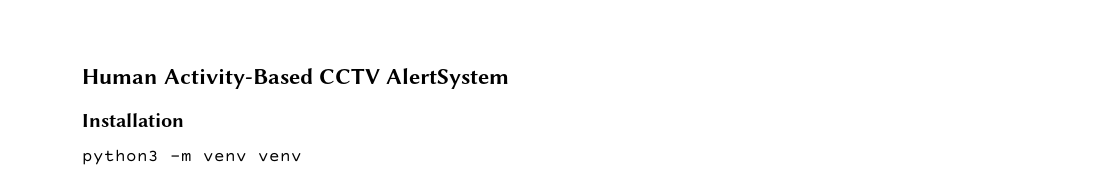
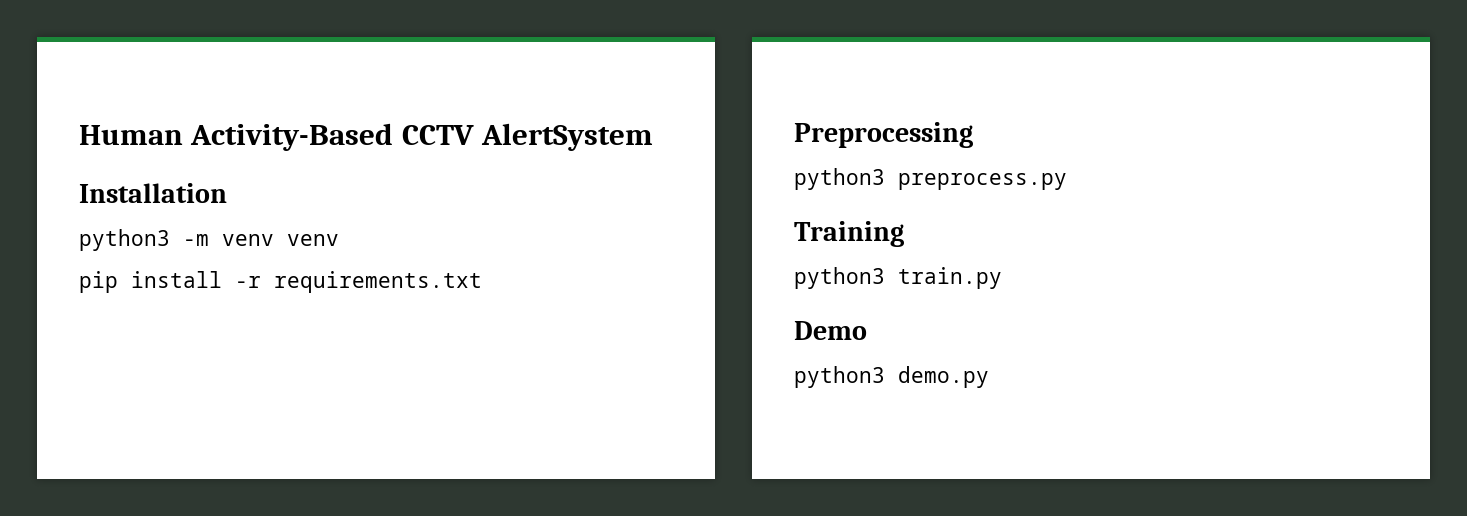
(302, 157) none -> [79,271,482,293] [794,122,973,148] [794,168,1067,190] [794,221,904,247] [794,267,1002,289] [794,321,867,340] [794,366,989,388] // pip install -r requirements.txt // Preprocessing // python3 preprocess.py // Training // python3 train.py // Demo // python3 demo.py

